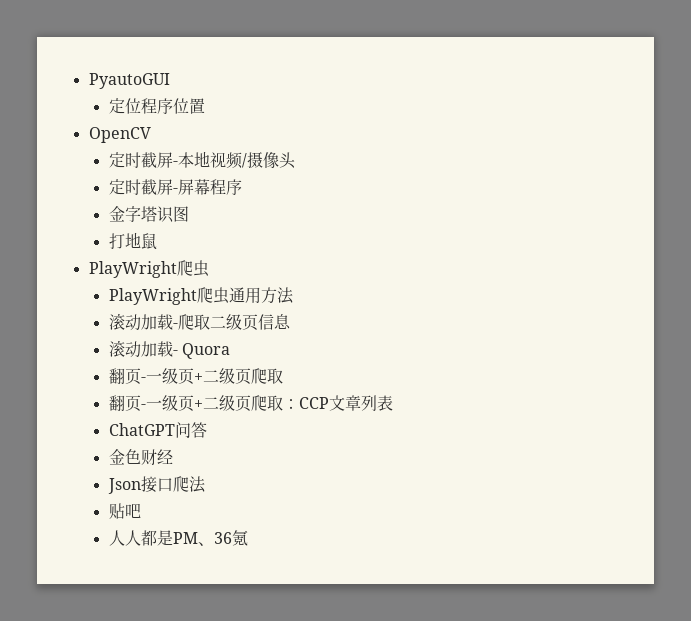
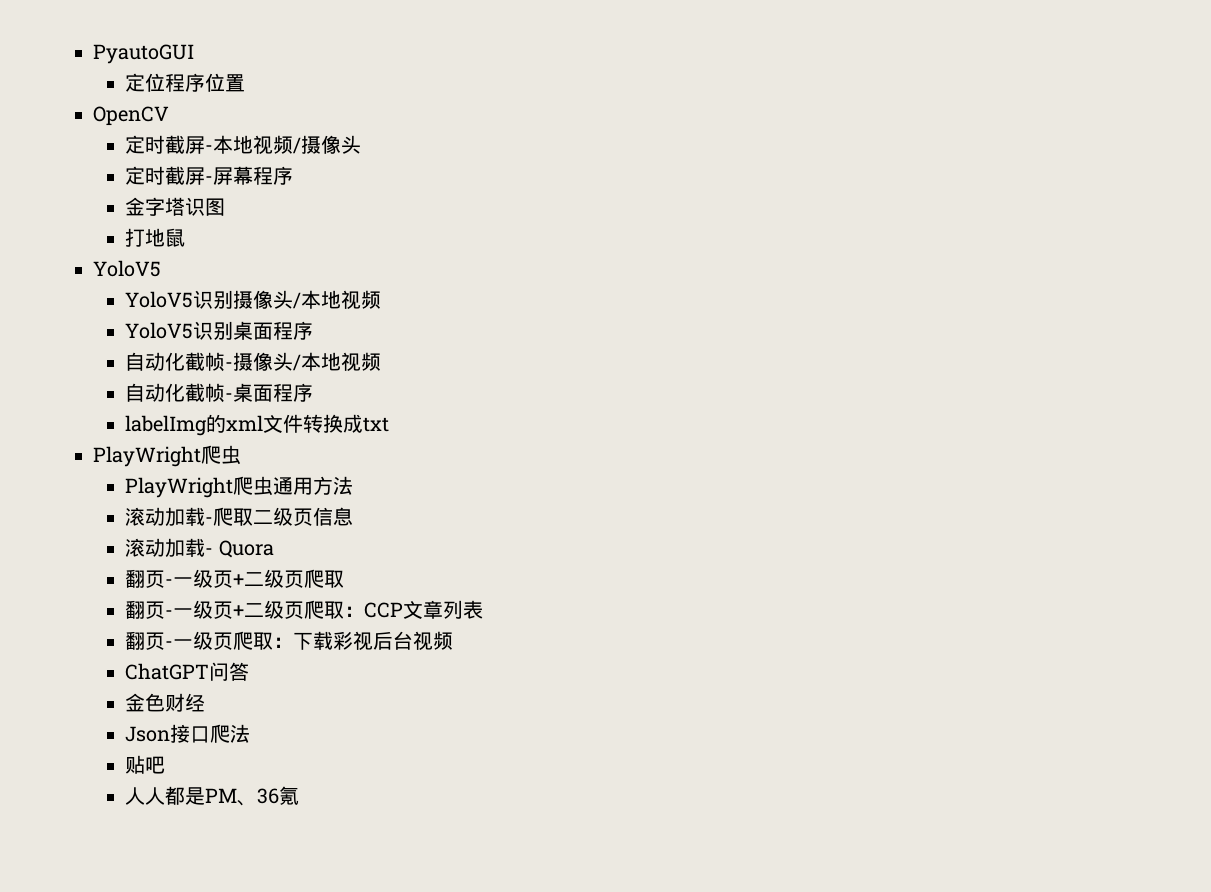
(157, 241) none -> [93,260,161,277] [125,290,382,310] [125,321,314,340] [125,352,382,372] [125,383,314,403] [125,414,390,436] // YoloV5 // YoloV5识别摄像头/本地视频 // YoloV5识别桌面程序 // 自动化截帧-摄像头/本地视频 // 自动化截帧-桌面程序 // labelImg的xml文件转换成txt
(393, 403) none -> [125,631,454,651] // 翻页-一级页爬取：下载彩视后台视频

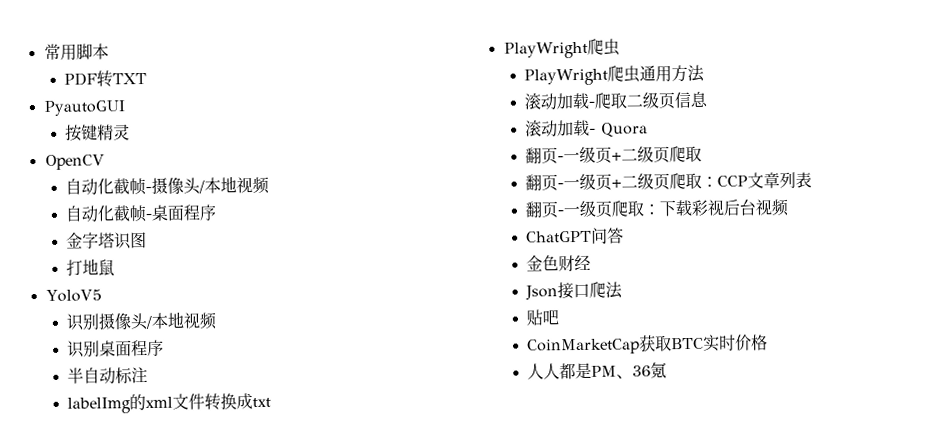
[93,44,194,64] [125,73,246,92] [93,106,169,126] [125,135,362,155] [125,166,294,185] [125,197,226,216] [125,228,186,247] [93,260,161,277] [125,290,382,310] [125,321,314,340] PyautoGUI // 定位程序位置 // OpenCV // 定时截屏-本地视频/摄像头 // 定时截屏-屏幕程序 // 金字塔识图 // 打地鼠 // YoloV5 // YoloV5识别摄像头/本地视频 // YoloV5识别桌面程序 -> [43,43,109,61] [64,70,148,88] [43,100,125,116] [65,124,131,142] [44,154,105,170] 常用脚本 // PDF转TXT // PyautoGUI // 按键精灵 // OpenCV
(314, 392) none -> [66,231,148,250] [66,258,116,277] [45,289,102,302] [66,311,218,331] [67,339,165,358] [67,366,149,385] // 金字塔识图 // 打地鼠 // YoloV5 // 识别摄像头/本地视频 // 识别桌面程序 // 半自动标注
(166, 765) none -> [527,334,769,355] // CoinMarketCap获取BTC实时价格

